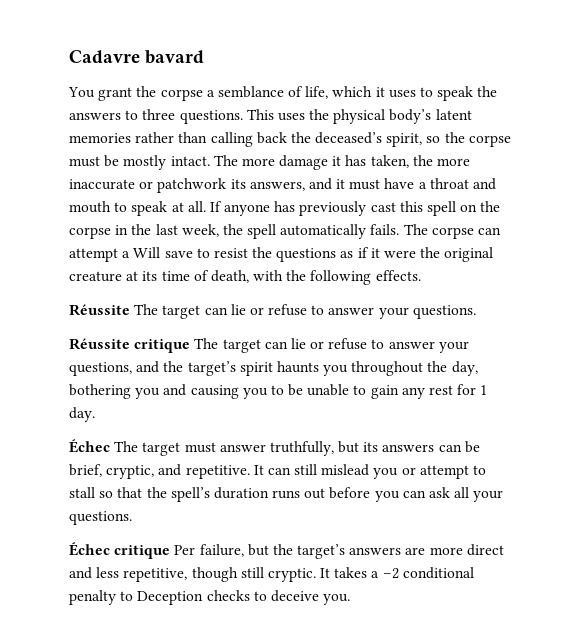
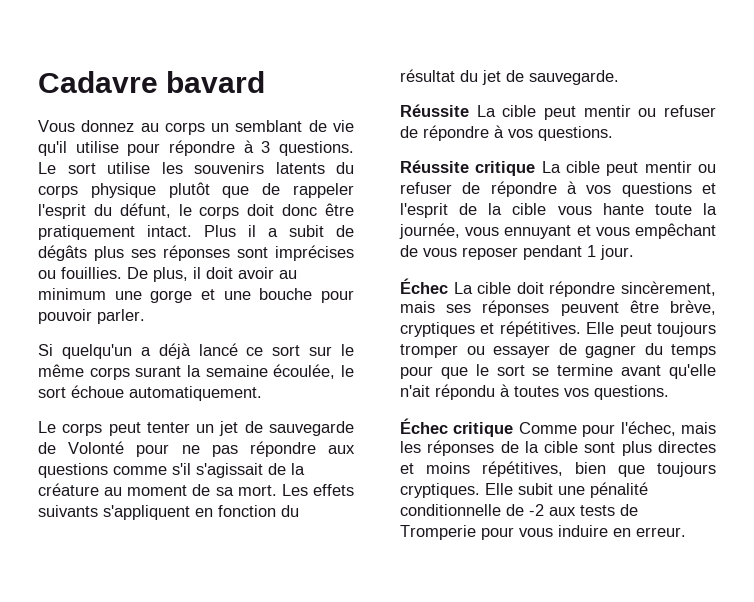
[68,86,498,101] [69,109,472,124] [69,132,511,147] [69,155,471,170] [69,178,497,193] [69,201,501,216] [69,224,502,239] [69,247,494,262] [69,270,421,285] [69,304,476,319] [69,338,469,353] [69,361,478,376] [69,384,488,399] [69,407,95,422] [69,439,480,456] [69,464,487,479] [69,487,504,502] [69,511,132,525] [69,542,504,559] [69,567,474,582] [69,590,351,605] You grant the corpse a semblance of life, which it uses to speak the answers to three questions. This uses the physical body’s latent memories rather than calling back the deceased’s spirit, so the corpse must be mostly intact. The more damage it has taken, the more inaccurate or patchwork its answers, and it must have a throat and mouth to speak at all. If anyone has previously cast this spell on the corpse in the last week, the spell automatically fails. The corpse can attempt a Will save to resist the questions as if it were the original creature at its time of death, with the following effects. // Réussite The target can lie or refuse to answer your questions. // Réussite critique The target can lie or refuse to answer your questions, and the target’s spirit haunts you throughout the day, bothering you and causing you to be unable to gain any rest for 1 day. // Échec The target must answer truthfully, but its answers can be brief, cryptic, and repetitive. It can still mislead you or attempt to stall so that the spell’s duration runs out before you can ask all your questions. // Échec critique Per failure, but the target’s answers are more direct and less repetitive, though still cryptic. It takes a –2 conditional penalty to Deception checks to deceive you. -> [38,120,354,135] [38,140,354,156] [38,162,354,174] [38,182,354,198] [38,203,354,219] [38,225,354,240] [38,245,354,261] [38,267,297,282] [38,288,354,303] [38,309,145,324] [38,343,354,359] [38,364,354,380] [38,385,262,401] [38,421,354,436] [38,441,355,457] [38,463,305,478] [38,483,354,496] [38,505,299,520] [400,69,619,85] [400,104,716,120] [400,125,613,141] [400,160,716,176] [400,181,716,197] [400,203,717,218] [399,223,716,239] [400,245,634,260] [400,278,716,297] [400,300,716,316] [400,321,716,337] [400,343,716,358] [400,364,716,379] [400,384,669,400] [400,418,716,437] [400,440,716,456] [400,461,716,477] [400,482,648,498] [400,504,638,516] [400,525,686,540] Vous donnez au corps un semblant de vie qu'il utilise pour répondre à 3 questions. Le sort utilise les souvenirs latents du corps physique plutôt que de rappeler l'esprit du défunt, le corps doit donc être pratiquement intact. Plus il a subit de dégâts plus ses réponses sont imprécises ou fouillies. De plus, il doit avoir au minimum une gorge et une bouche pour pouvoir parler. // Si quelqu'un a déjà lancé ce sort sur le même corps surant la semaine écoulée, le sort échoue automatiquement. // Le corps peut tenter un jet de sauvegarde de Volonté pour ne pas répondre aux questions comme s'il s'agissait de la créature au moment de sa mort. Les effets suivants s'appliquent en fonction du résultat du jet de sauvegarde. // Réussite La cible peut mentir ou refuser de répondre à vos questions. // Réussite critique La cible peut mentir ou refuser de répondre à vos questions et l'esprit de la cible vous hante toute la journée, vous ennuyant et vous empêchant de vous reposer pendant 1 jour. // Échec La cible doit répondre sincèrement, mais ses réponses peuvent être brève, cryptiques et répétitives. Elle peut toujours tromper ou essayer de gagner du temps pour que le sort se termine avant qu'elle n'ait répondu à toutes vos questions. // Échec critique Comme pour l'échec, mais les réponses de la cible sont plus directes et moins répétitives, bien que toujours cryptiques. Elle subit une pénalité conditionnelle de -2 aux tests de Tromperie pour vous induire en erreur.

